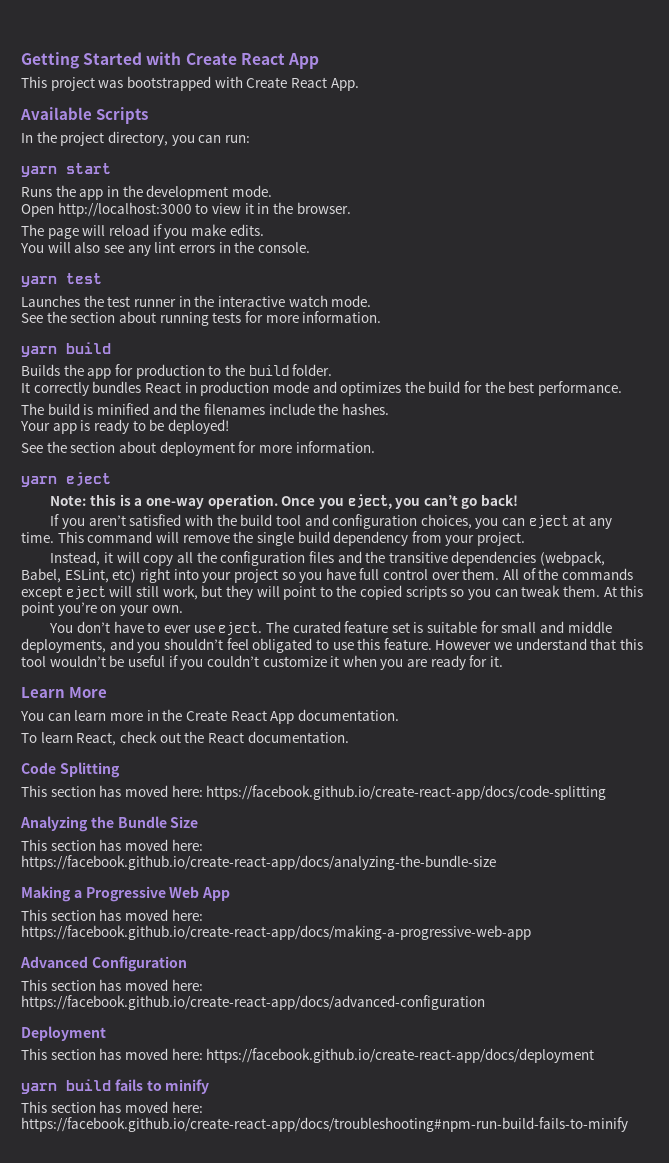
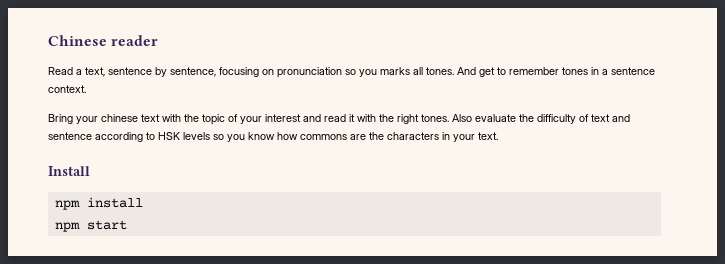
[21,52,319,69] [21,76,359,91] [20,107,149,124] [21,131,250,146] [21,163,111,177] [21,185,272,200] [21,202,351,217] [21,224,264,239] [20,241,310,256] [21,273,102,287] [21,295,372,307] [21,311,382,326] [21,342,111,357] [21,364,333,379] [21,381,623,396] [21,403,389,415] [20,419,229,434] [21,441,375,456] [21,472,111,487] [50,494,519,509] [50,514,613,529] [21,531,526,546] [50,551,606,566] [21,568,633,583] [21,585,644,600] [21,602,183,616] [49,621,612,636] [21,638,644,653] [21,655,504,670] [21,687,108,698] [20,709,399,724] [21,731,349,746] [21,762,120,778] [21,785,607,800] [20,816,199,832] [21,839,203,851] [21,855,496,870] [21,886,231,902] [21,909,203,921] [21,925,531,940] [20,956,187,972] [21,979,203,991] [21,995,485,1010] [21,1026,106,1041] [21,1048,595,1063] [21,1079,210,1094] [21,1101,203,1113] [21,1117,628,1132] Getting Started with Create React App // This project was bootstrapped with Create React App. // Available Scripts // In the project directory, you can run: // yarn start // Runs the app in the development mode. // Open http://localhost:3000 to view it in the browser. // The page will reload if you make edits. // You will also see any lint errors in the console. // yarn test // Launches the test runner in the interactive watch mode. // See the section about running tests for more information. // yarn build // Builds the app for production to the build folder. // It correctly bundles React in production mode and optimizes the build for the best performance. // The build is minified and the filenames include the hashes. // Your app is ready to be deployed! // See the section about deployment for more information. // yarn eject // Note: this is a one-way operation. Once you eject, you can’t go back! // If you aren’t satisfied with the build tool and configuration choices, you can eject at any time. This command will remove the single build dependency from your project. // Instead, it will copy all the configuration files and the transitive dependencies (webpack, Babel, ESLint, etc) right into your project so you have full control over them. All of the commands except eject will still work, but they will point to the copied scripts so you can tweak them. At this point you’re on your own. // You don’t have to ever use eject. The curated feature set is suitable for small and middle deployments, and you shouldn’t feel obligated to use this feature. However we understand that this tool wouldn’t be useful if you couldn’t customize it when you are ready for it. // Learn More // You can learn more in the Create React App documentation. // To learn React, check out the React documentation. // Code Splitting // This section has moved here: https://facebook.github.io/create-react-app/docs/code-splitting // Analyzing the Bundle Size // This section has moved here: https://facebook.github.io/create-react-app/docs/analyzing-the-bundle-size // Making a Progressive Web App // This section has moved here: https://facebook.github.io/create-react-app/docs/making-a-progressive-web-app // Advanced Configuration // This section has moved here: https://facebook.github.io/create-react-app/docs/advanced-configuration // Deployment // This section has moved here: https://facebook.github.io/create-react-app/docs/deployment // yarn build fails to minify // This section has moved here: https://facebook.github.io/create-react-app/docs/troubleshooting#npm-run-build-fails-to-minify -> [48,35,159,46] [48,67,655,78] [48,85,86,93] [48,114,630,125] [48,132,498,142] [48,166,90,176] [54,197,143,210] [54,220,127,232] Chinese reader // Read a text, sentence by sentence, focusing on pronunciation so you marks all tones. And get to remember tones in a sentence context. // Bring your chinese text with the topic of your interest and read it with the right tones. Also evaluate the difficulty of text and sentence according to HSK levels so you know how commons are the characters in your text. // Install // npm install // npm start

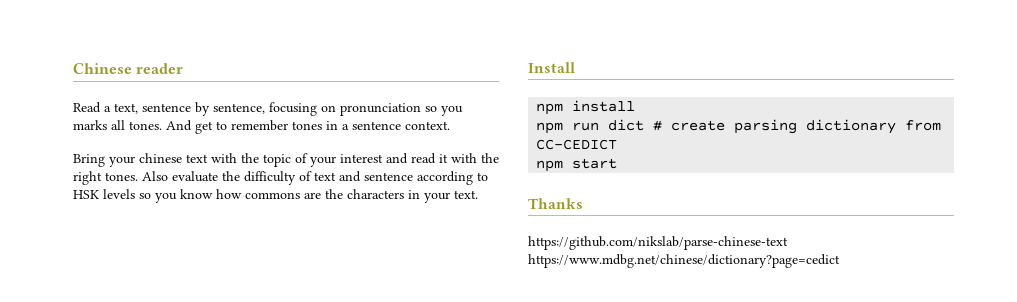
(143, 202) none -> [536,119,942,134] [536,139,618,150] // npm run dict # create parsing dictionary from CC-CEDICT
(127, 225) none -> [528,198,583,209] [528,236,788,250] [528,254,840,268] // Thanks // https://github.com/nikslab/parse-chinese-text https://www.mdbg.net/chinese/dictionary?page=cedict

